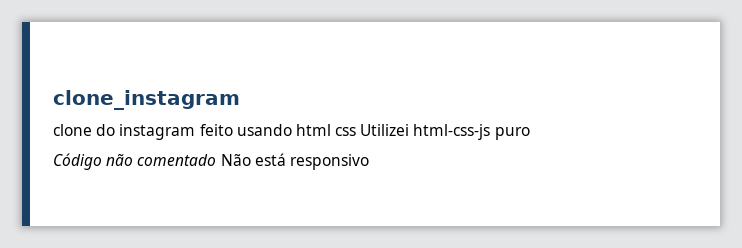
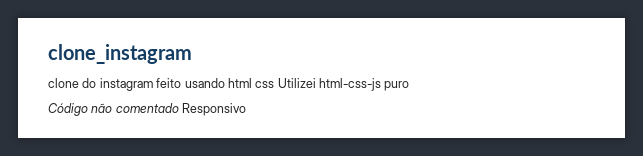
[220,153,369,170] Não está responsivo -> [182,103,247,116] Responsivo

